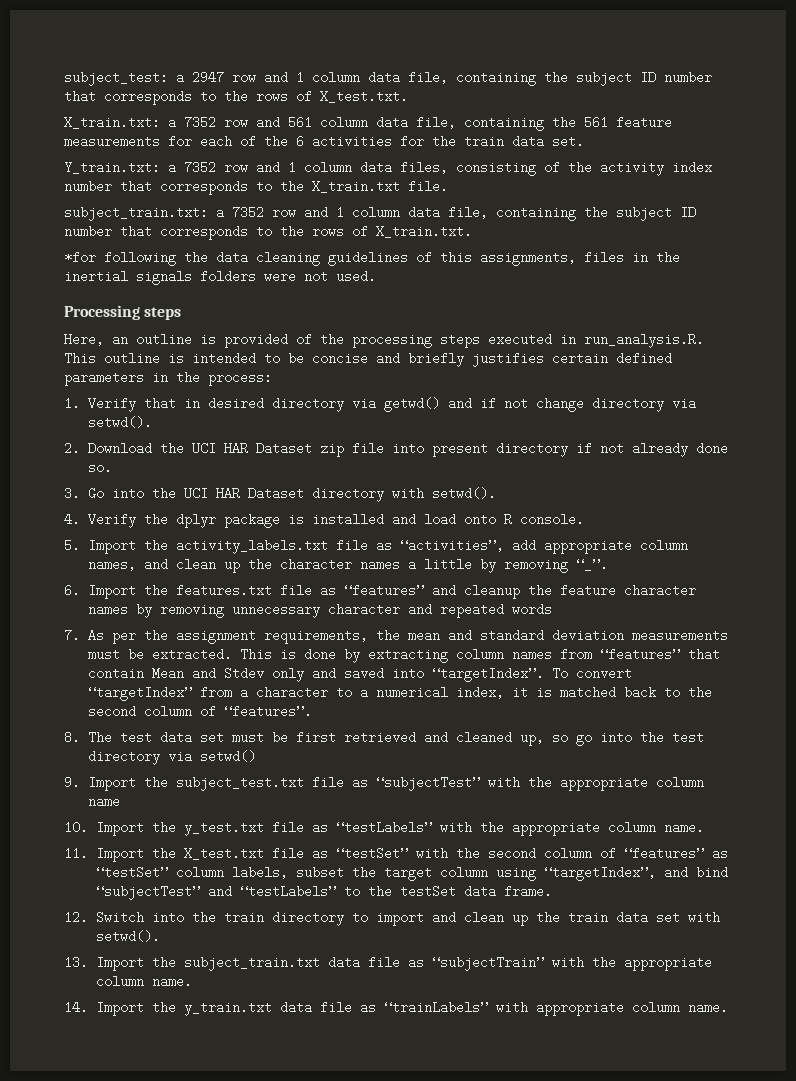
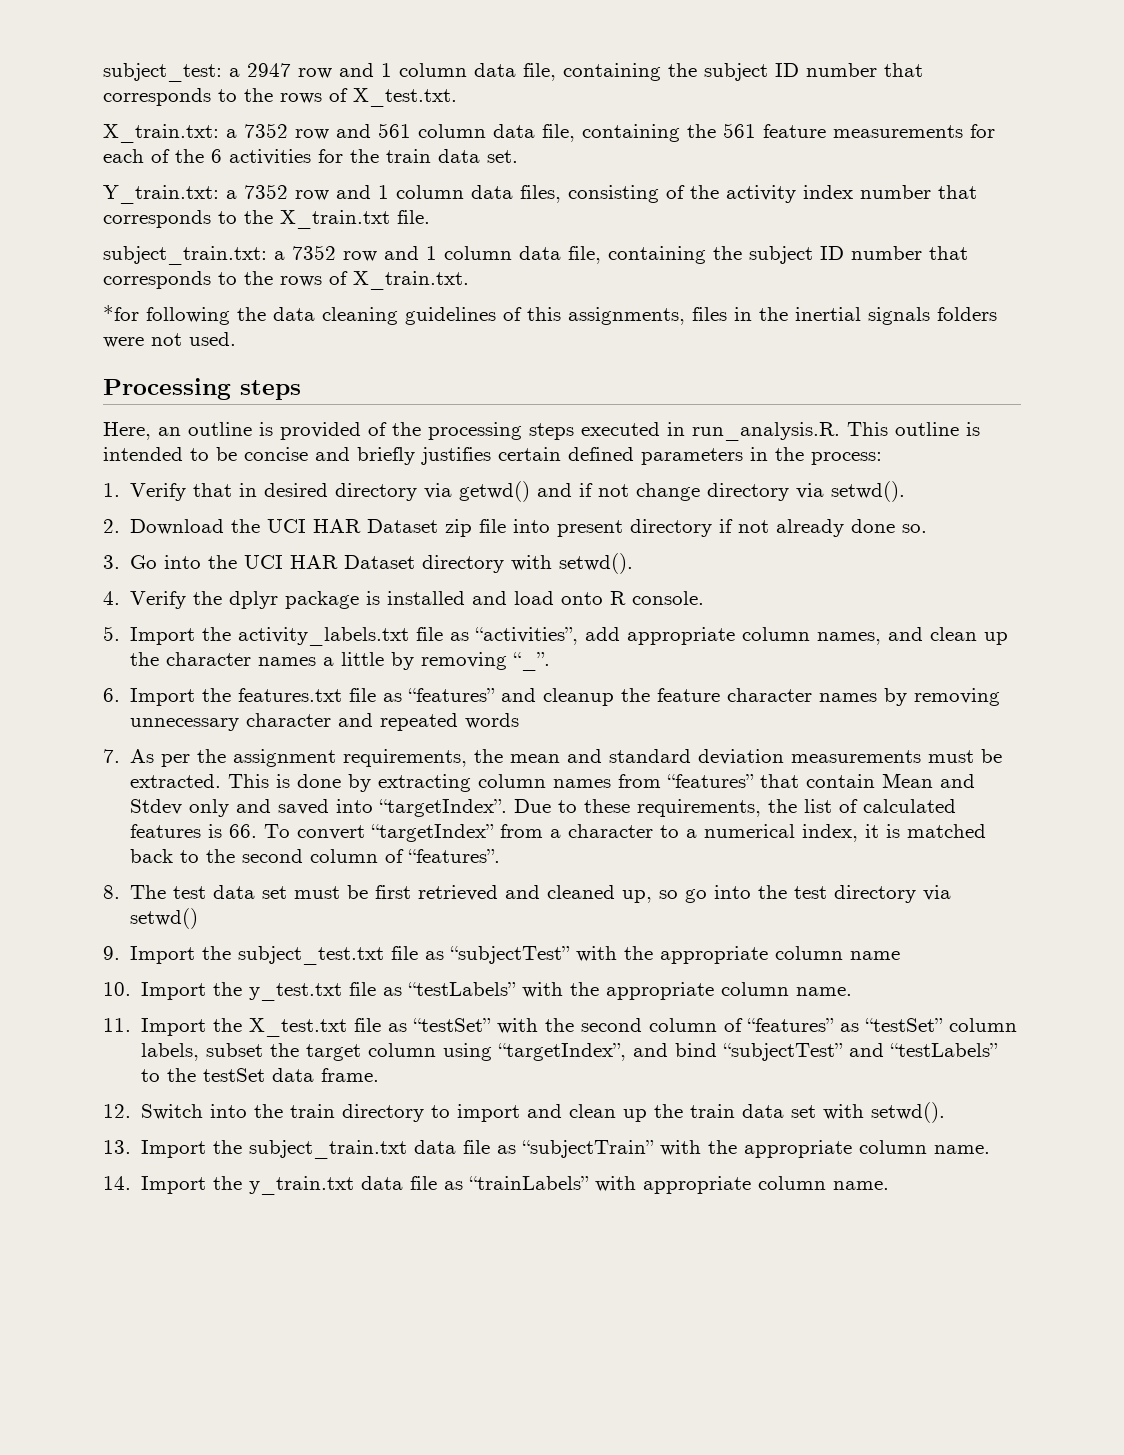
(544, 674) none -> [514,799,957,817] [130,824,258,838] Due to these requirements, the list of calculated features is 66.

